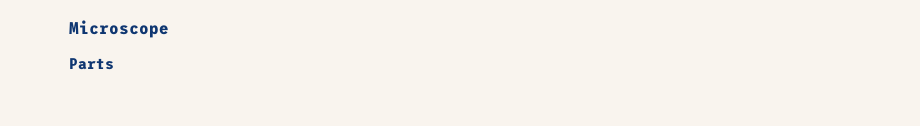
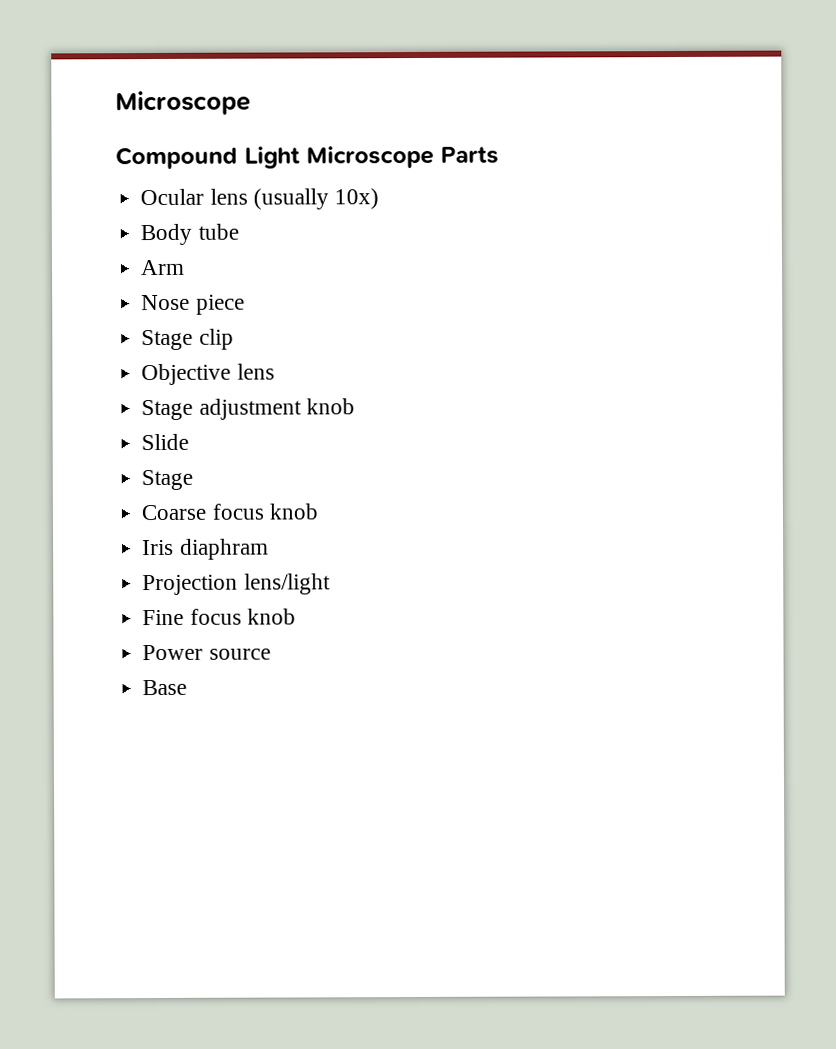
[69,58,114,70] Parts -> [115,145,499,170] [140,188,379,210] [140,223,239,246] [140,259,186,276] [141,294,245,315] [141,328,234,351] [141,363,275,386] [141,398,355,421] [141,433,190,451] [141,469,194,491] [141,503,318,521] [142,538,269,560] [142,573,331,596] [142,608,296,626] [142,644,271,661] [142,679,188,696] Compound Light Microscope Parts // Ocular lens (usually 10x) // Body tube // Arm // Nose piece // Stage clip // Objective lens // Stage adjustment knob // Slide // Stage // Coarse focus knob // Iris diaphram // Projection lens/light // Fine focus knob // Power source // Base

